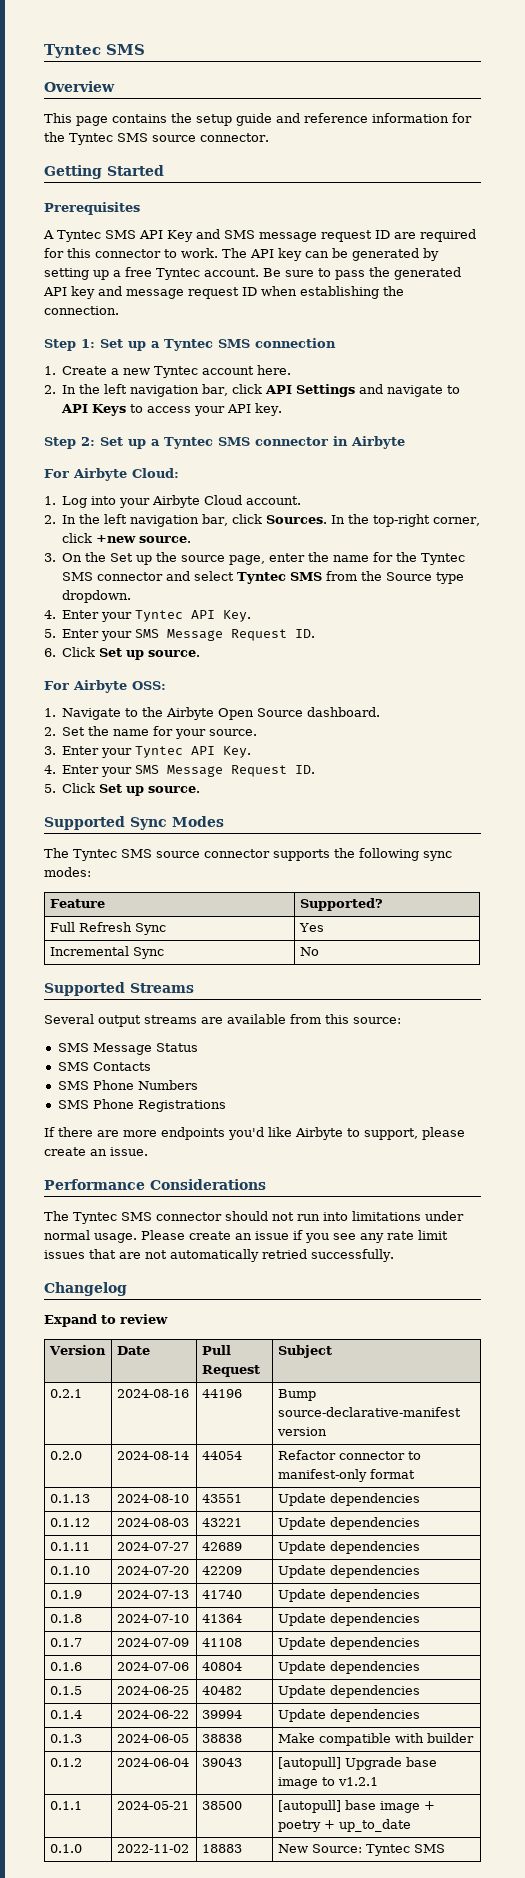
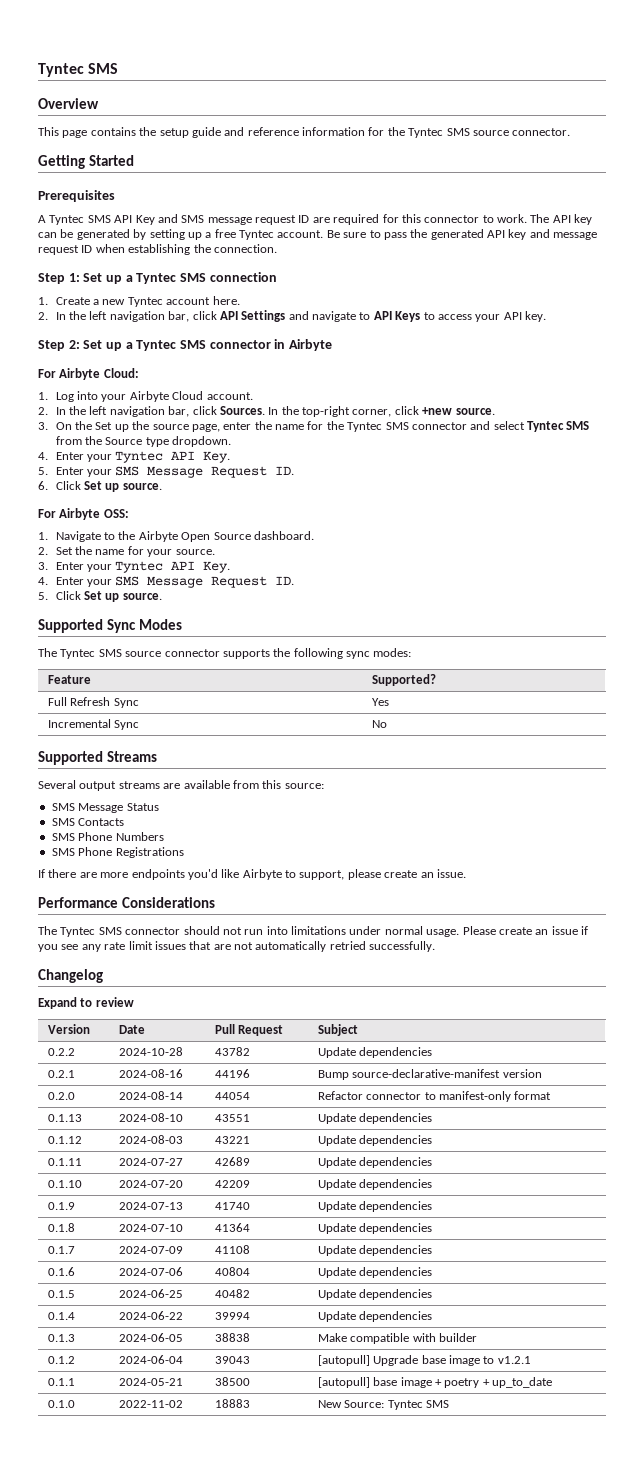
(332, 1351) none -> [47,1048,75,1056] [118,1047,183,1056] [214,1047,250,1056] [317,1047,433,1058] // 0.2.2 | 2024-10-28 | 43782 | Update dependencies

